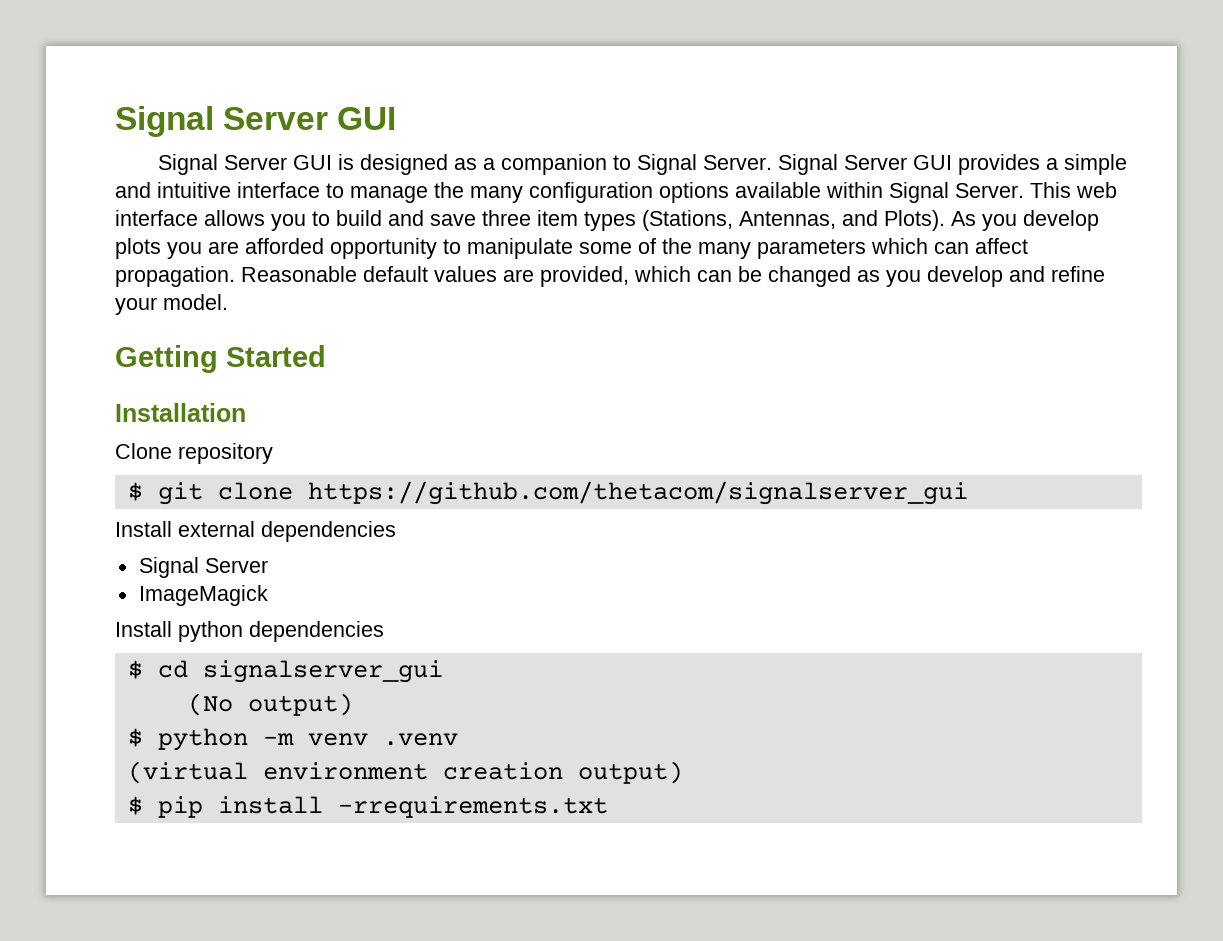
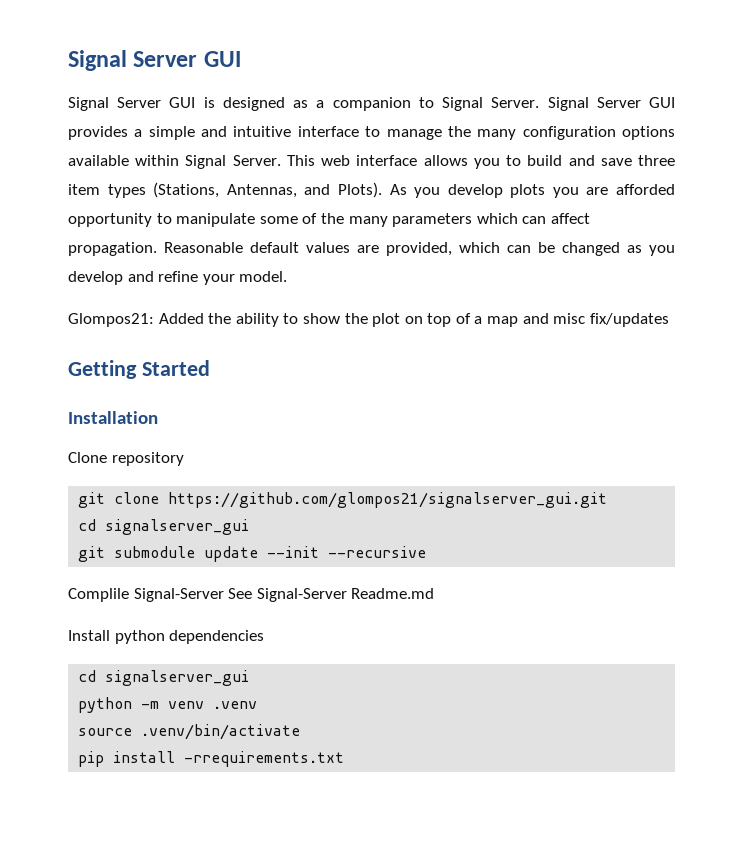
(228, 302) none -> [68,313,669,327] // Glompos21: Added the ability to show the plot on top of a map and misc fix/updates
[127,482,143,501] $ -> (184, 459) none
[307,481,968,505] [115,521,396,542] [138,557,268,578] [138,585,268,606] https://github.com/thetacom/signalserver_gui // Install external dependencies // Signal Server // ImageMagick -> [168,492,608,508] [78,519,250,535] [78,546,427,562] [68,588,435,602] https://github.com/glompos21/signalserver_gui.git // cd signalserver_gui // git submodule update --init --recursive // Complile Signal-Server See Signal-Server Readme.md
[127,660,443,683] [187,693,353,716] [127,728,143,747] $ cd signalserver_gui // (No output) // $ -> [78,670,250,686] cd signalserver_gui //
[127,761,683,784] [127,796,143,815] (virtual environment creation output) // $ -> [78,724,301,740] source .venv/bin/activate //

